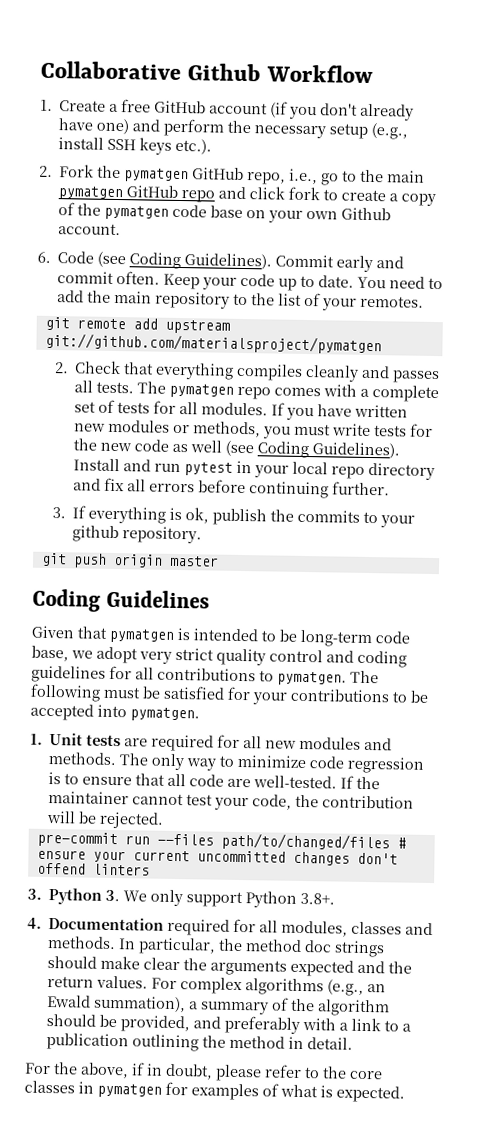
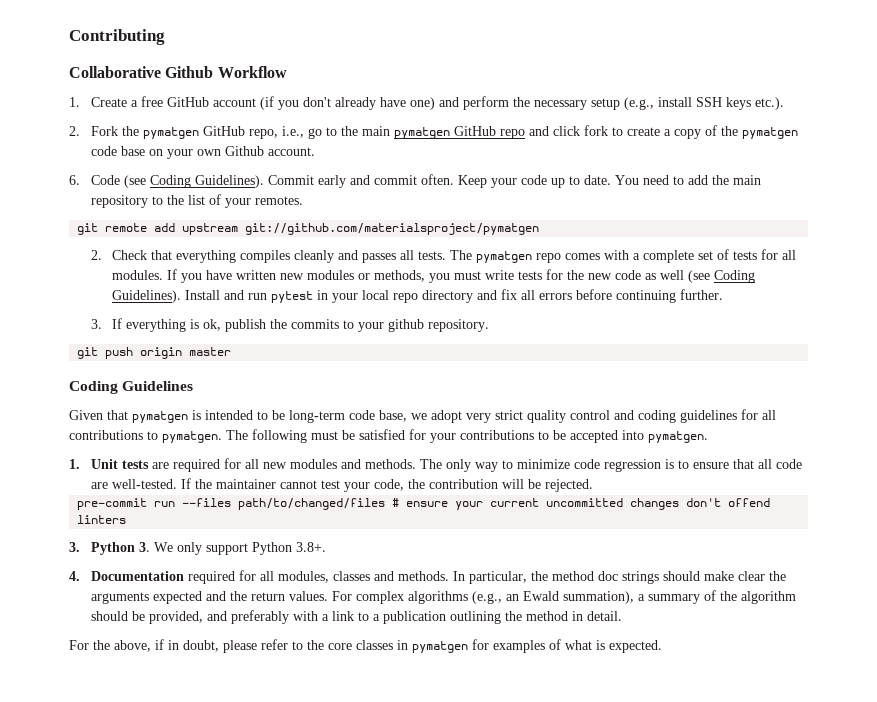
(40, 70) none -> [69,29,165,45] Contributing //

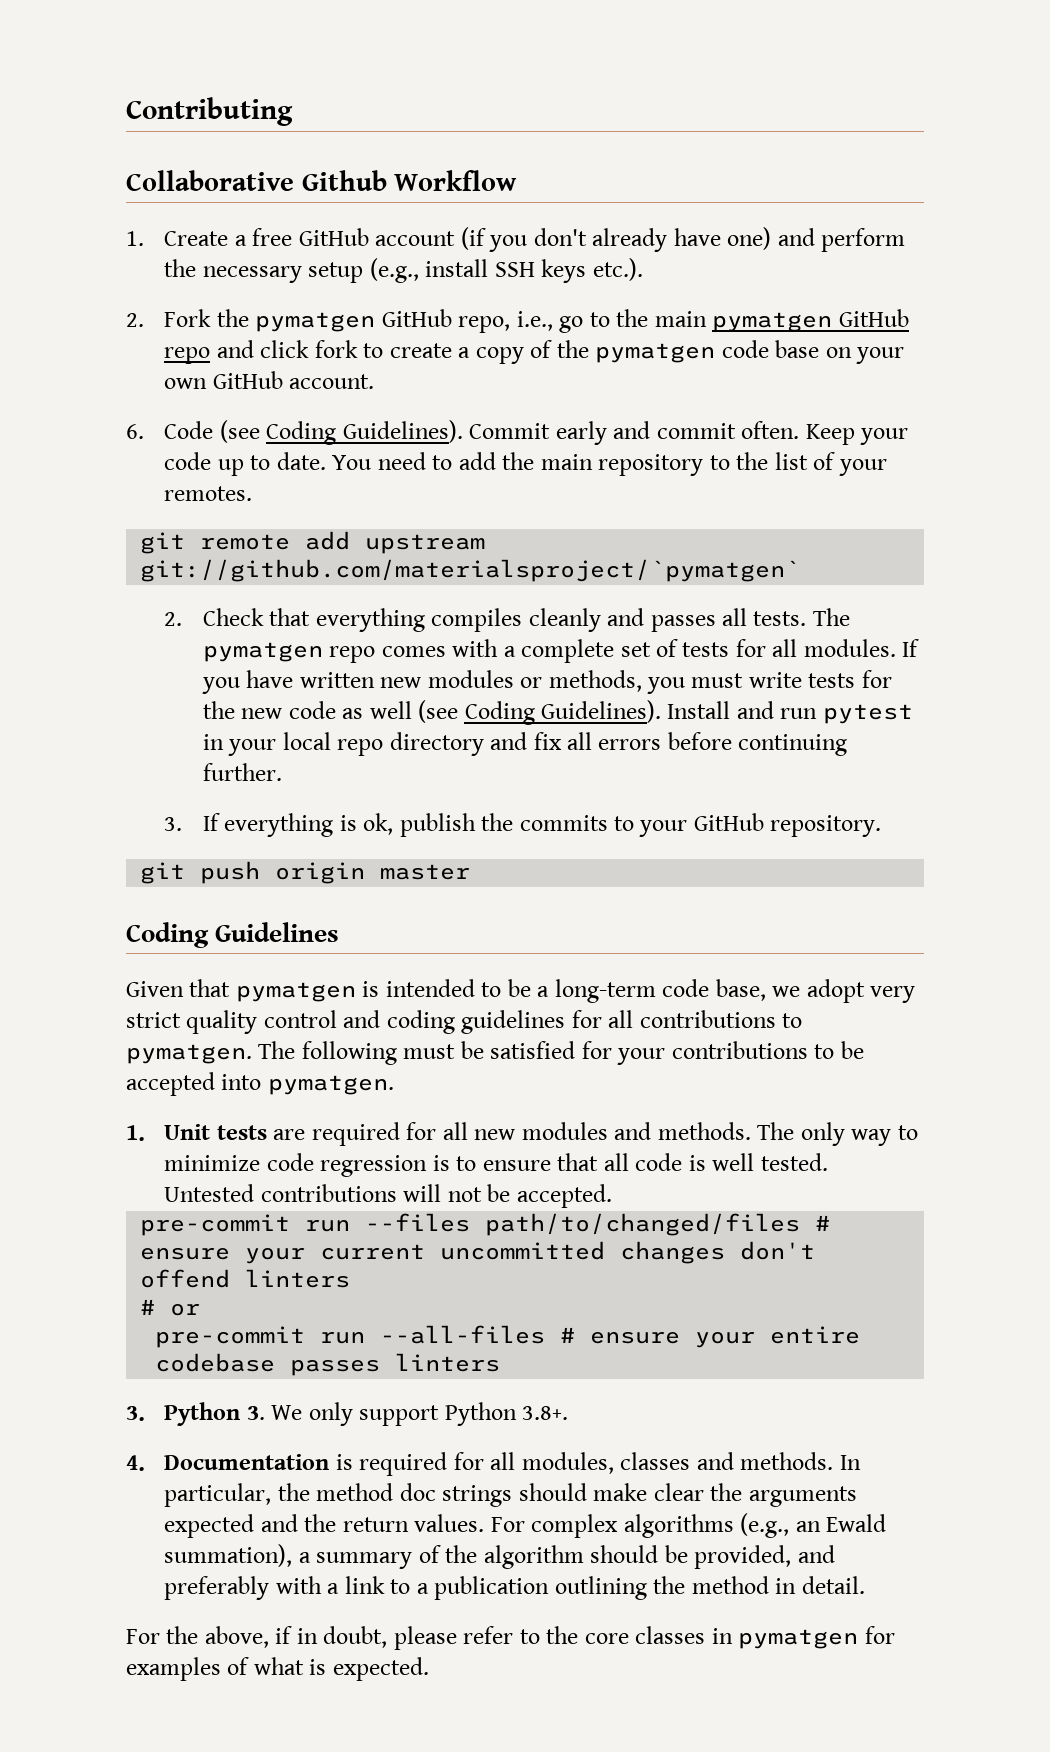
[224,146,264,156] Github -> [212,371,283,389] GitHub
[245,223,540,235] git://github.com/materialsproject/pymatgen -> [140,559,801,582] git://github.com/materialsproject/`pymatgen`
[388,319,425,332] github -> [693,813,764,831] GitHub
(285, 415) none -> [537,986,550,997] a
[90,478,593,492] are well-tested. If the maintainer cannot test your code, the contribution will be rejected. -> [688,1153,828,1171] [164,1184,612,1208] is well tested. Untested contributions will not be accepted.
(127, 519) none -> [140,1299,201,1316] [155,1325,861,1348] [155,1353,501,1376] // # or // pre-commit run --all-files # ensure your entire codebase passes linters
(184, 576) none -> [335,1454,353,1470] is

